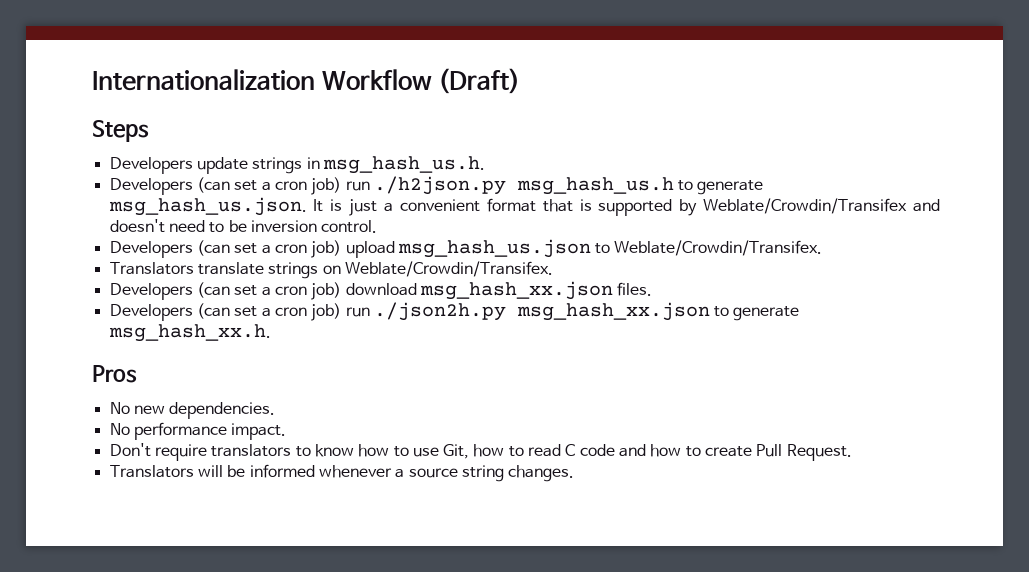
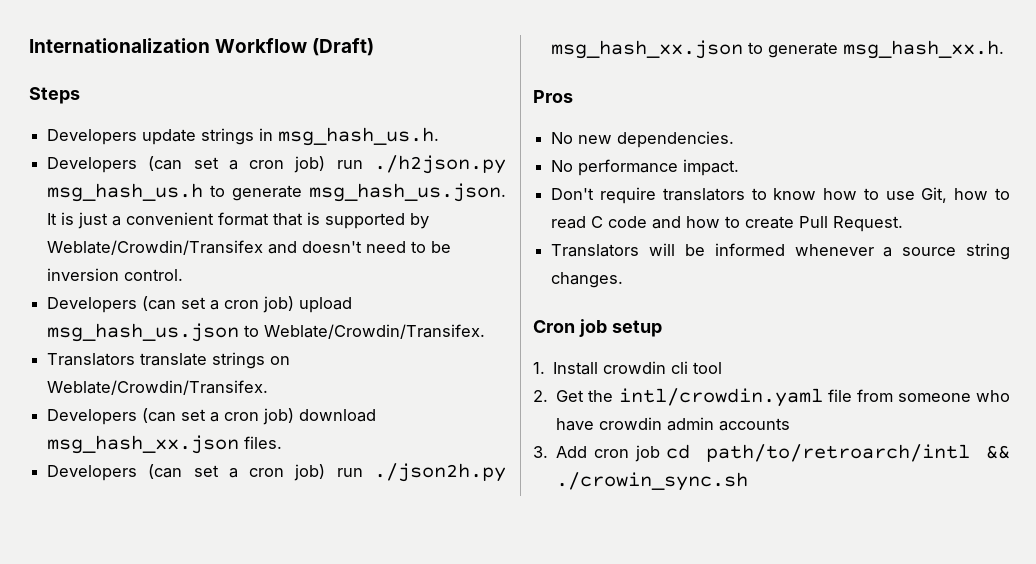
(575, 473) none -> [533,319,662,337] [533,361,723,375] [533,388,1010,407] [556,417,791,431] [533,444,1010,462] [556,472,749,491] // Cron job setup // 1. Install crowdin cli tool // 2. Get the intl/crowdin.yaml file from someone who have crowdin admin accounts // 3. Add cron job cd path/to/retroarch/intl && ./crowin_sync.sh

